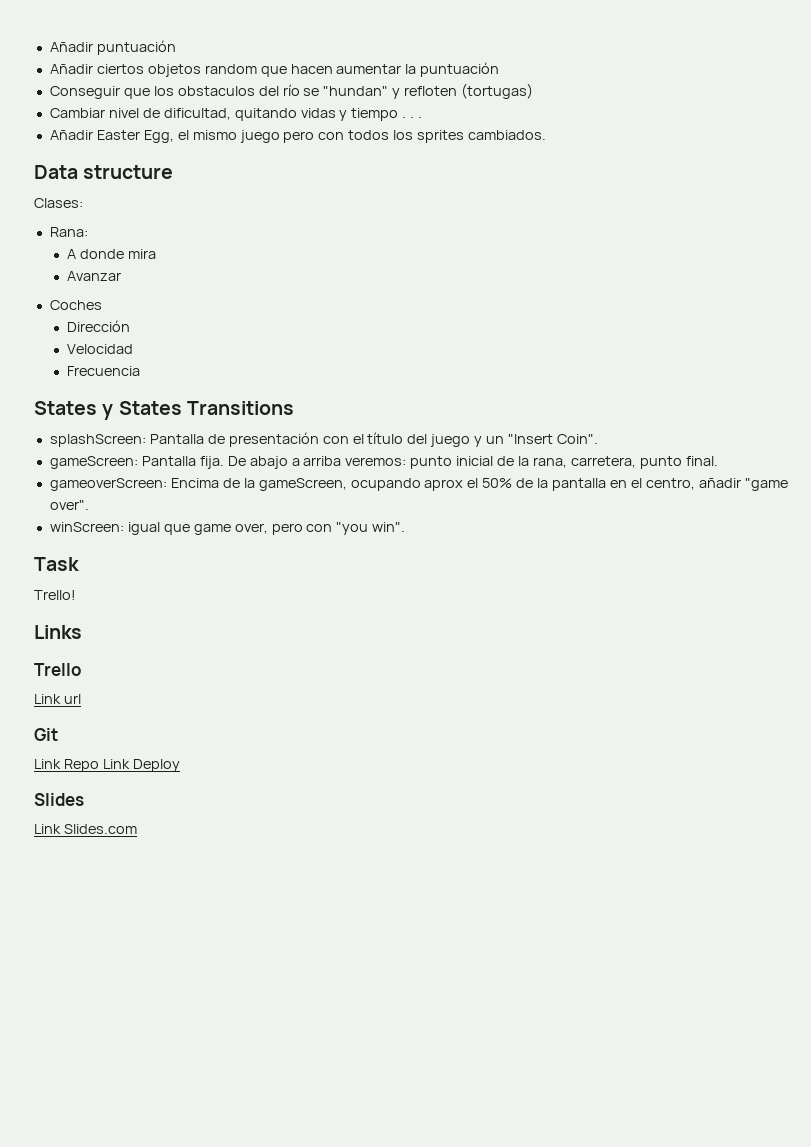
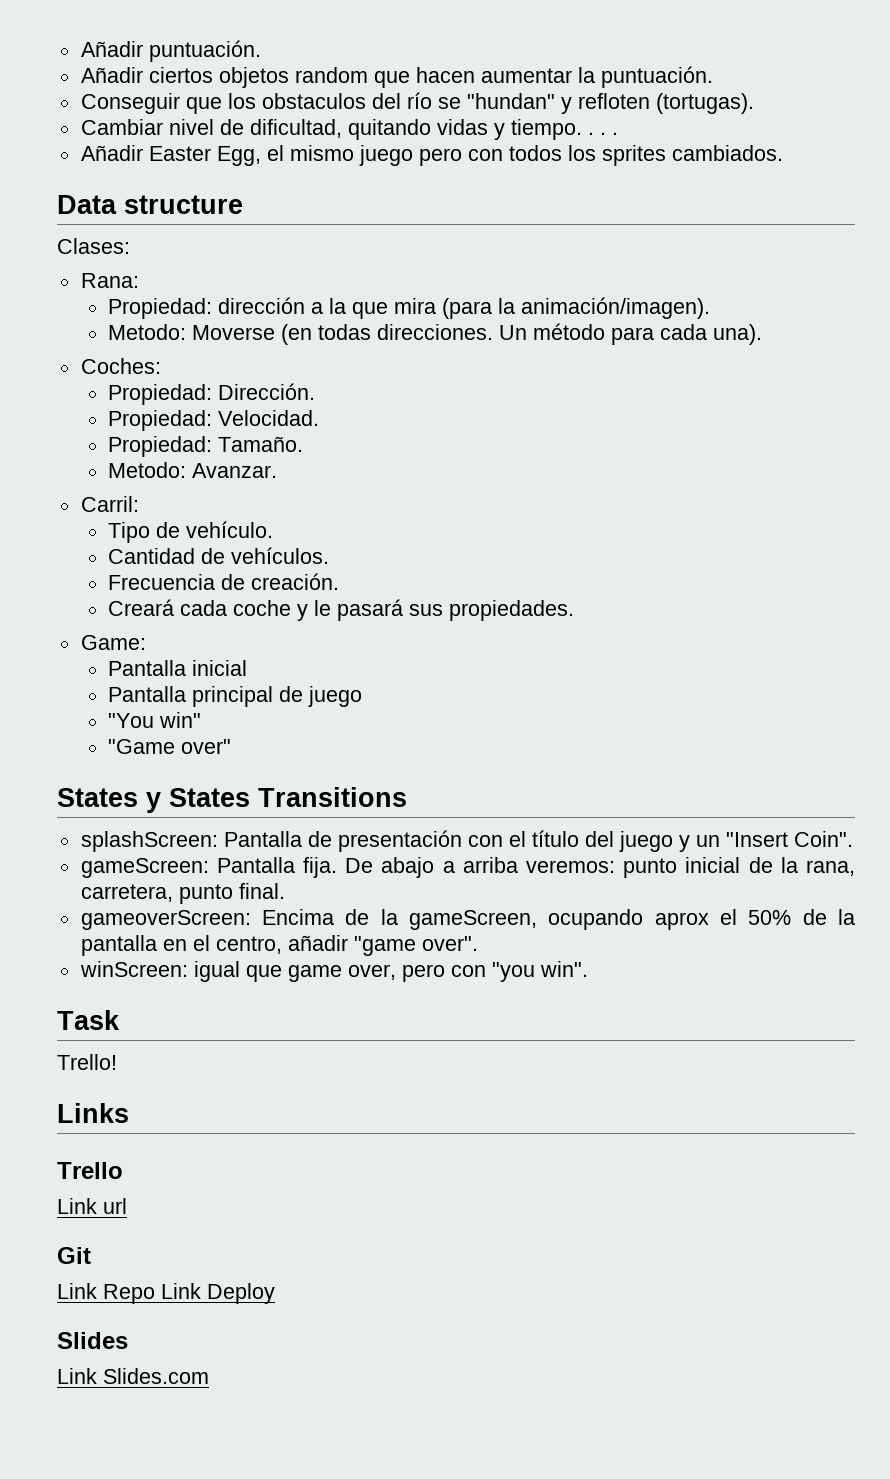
[49,40,176,55] Añadir puntuación -> [80,40,261,62] Añadir puntuación.
[420,62,500,77] puntuación -> [600,66,713,88] puntuación.
[461,83,534,99] (tortugas) -> [655,93,754,114] (tortugas).
[351,108,399,121] tiempo -> [510,119,582,140] tiempo.
[67,249,156,259] [67,271,122,281] [49,300,102,310] [67,320,131,332] [67,344,134,354] [67,366,141,376] A donde mira // Avanzar // Coches // Dirección // Velocidad // Frecuencia -> [108,297,711,319] [108,323,763,345] [80,358,161,374] [108,383,316,405] [108,410,320,431] [108,436,304,457] [108,462,278,478] [80,496,139,512] [108,521,274,543] [108,547,330,564] [108,573,340,590] [108,599,575,621] [80,635,146,650] [108,660,248,676] [108,686,363,707] [108,712,202,728] [108,739,232,754] Propiedad: dirección a la que mira (para la animación/imagen). // Metodo: Moverse (en todas direcciones. Un método para cada una). // Coches: // Propiedad: Dirección. // Propiedad: Velocidad. // Propiedad: Tamaño. // Metodo: Avanzar. // Carril: // Tipo de vehículo. // Cantidad de vehículos. // Frecuencia de creación. // Creará cada coche y le pasará sus propiedades. // Game: // Pantalla inicial // Pantalla principal de juego // "You win" // "Game over"

